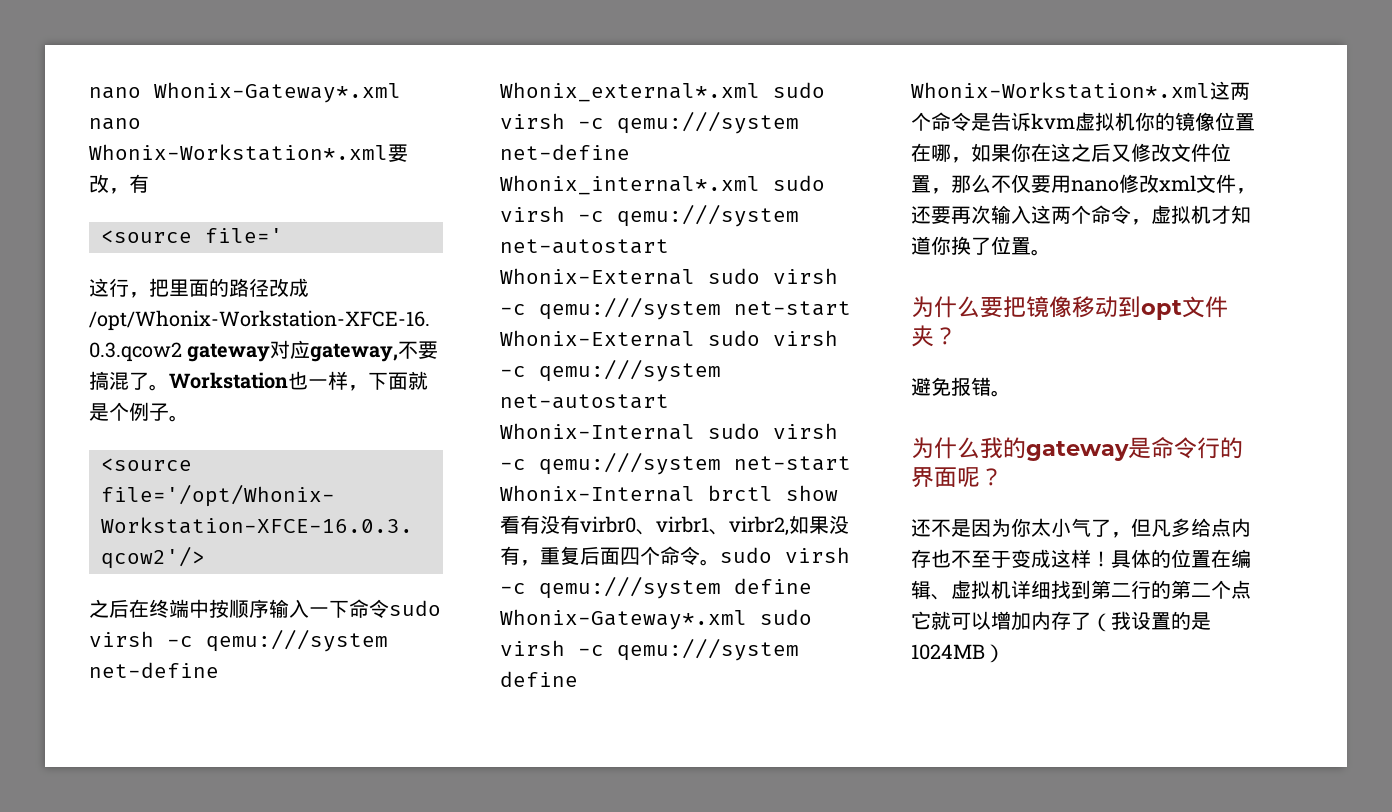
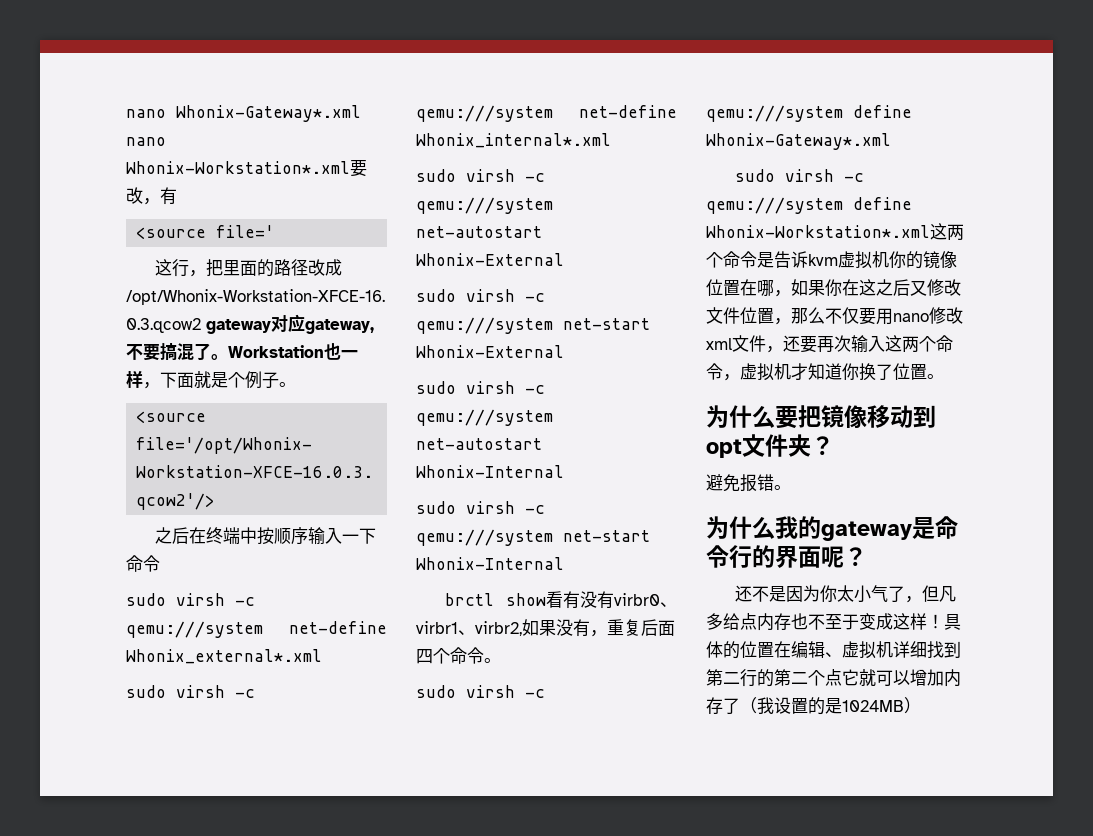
(389, 608) none -> (160, 563) //
(760, 92) none -> (322, 656) //
(760, 185) none -> (611, 140) //
(695, 276) none -> (564, 259) //
(695, 338) none -> (564, 351) //
(695, 431) none -> (564, 471) //
(695, 493) none -> (564, 563) //
(720, 562) none -> (501, 660) //
(747, 619) none -> (891, 141) //

